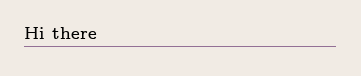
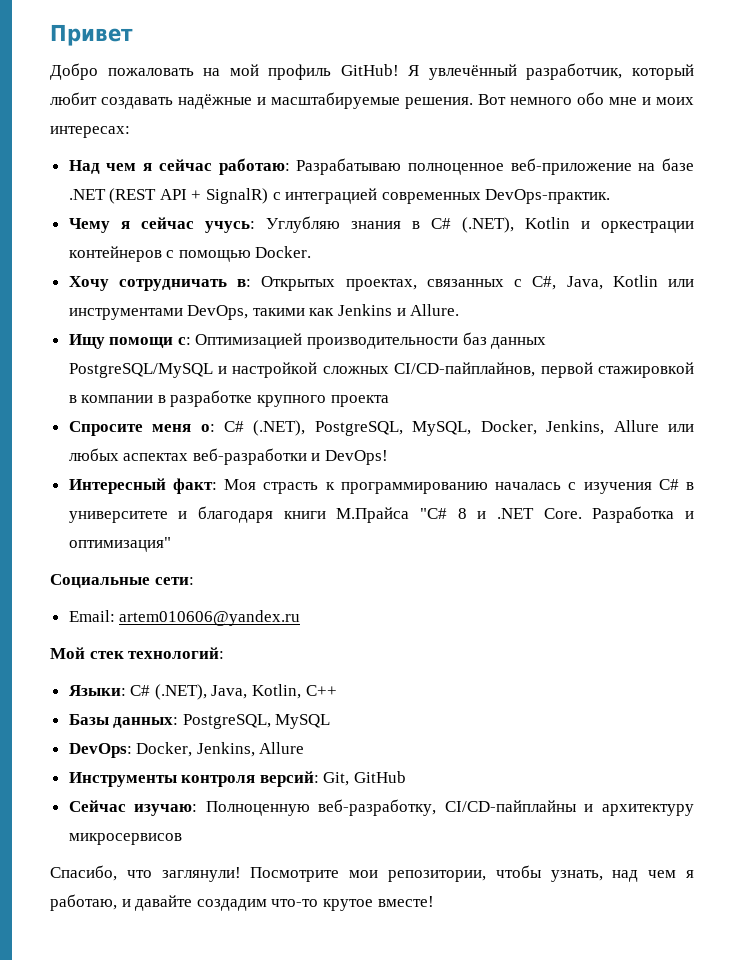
[24,27,97,39] Hi there -> [50,24,133,46] [50,63,694,80] [50,92,694,109] [50,126,130,138] [68,158,694,175] [68,188,611,204] [68,216,694,233] [68,246,312,262] [68,275,695,291] [68,304,460,320] [68,332,547,349] [68,362,694,378] [68,390,389,407] [68,420,694,436] [68,448,389,465] [68,478,695,494] [68,506,694,523] [68,537,171,552] [50,574,194,588] [68,610,301,626] [50,647,225,659] [68,684,337,700] [68,714,331,729] [68,742,305,758] [68,771,407,787] [68,799,694,816] [68,833,182,845] [50,865,694,882] [50,894,434,911] Привет // Добро пожаловать на мой профиль GitHub! Я увлечённый разработчик, который любит создавать надёжные и масштабируемые решения. Вот немного обо мне и моих интересах: // Над чем я сейчас работаю: Разрабатываю полноценное веб-приложение на базе .NET (REST API + SignalR) с интеграцией современных DevOps-практик. // Чему я сейчас учусь: Углубляю знания в C# (.NET), Kotlin и оркестрации контейнеров с помощью Docker. // Хочу сотрудничать в: Открытых проектах, связанных с C#, Java, Kotlin или инструментами DevOps, такими как Jenkins и Allure. // Ищу помощи с: Оптимизацией производительности баз данных PostgreSQL/MySQL и настройкой сложных CI/CD-пайплайнов, первой стажировкой в компании в разработке крупного проекта // Спросите меня о: C# (.NET), PostgreSQL, MySQL, Docker, Jenkins, Allure или любых аспектах веб-разработки и DevOps! // Интересный факт: Моя страсть к программированию началась с изучения C# в университете и благодаря книги М.Прайса "C# 8 и .NET Core. Разработка и оптимизация" // Социальные сети: // Email: artem010606@yandex.ru // Мой стек технологий: // Языки: C# (.NET), Java, Kotlin, С++ // Базы данных: PostgreSQL, MySQL // DevOps: Docker, Jenkins, Allure // Инструменты контроля версий: Git, GitHub // Сейчас изучаю: Полноценную веб-разработку, CI/CD-пайплайны и архитектуру микросервисов // Спасибо, что заглянули! Посмотрите мои репозитории, чтобы узнать, над чем я работаю, и давайте создадим что-то крутое вместе!

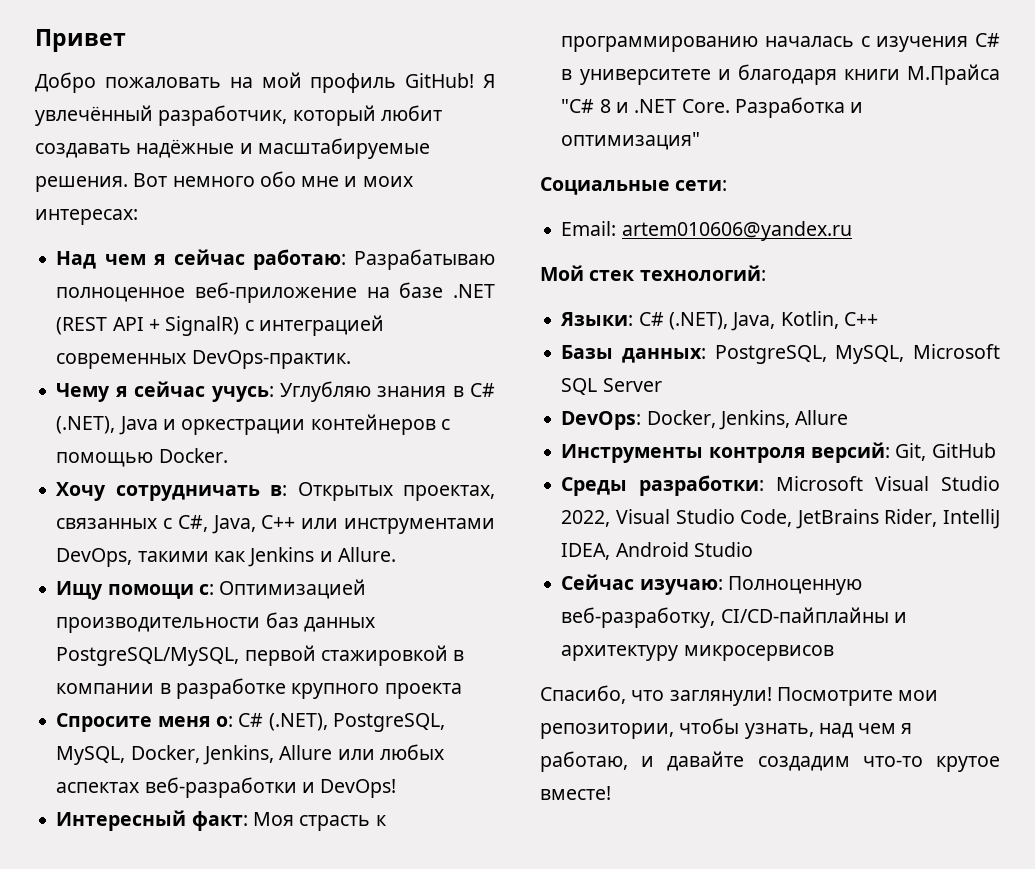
[524,217,570,229] Kotlin -> [118,416,158,435] Java
[612,275,658,287] Kotlin -> [261,515,296,529] C++
[68,362,536,378] PostgreSQL/MySQL и настройкой сложных CI/CD-пайплайнов, -> [56,647,240,666] PostgreSQL/MySQL,
[275,714,331,729] MySQL -> [835,344,1000,364] [561,378,662,395] MySQL, Microsoft SQL Server
(407, 777) none -> [561,475,1000,496] [561,509,1000,529] [561,542,753,560] // Среды разработки: Microsoft Visual Studio 2022, Visual Studio Code, JetBrains Rider, IntelliJ IDEA, Android Studio

